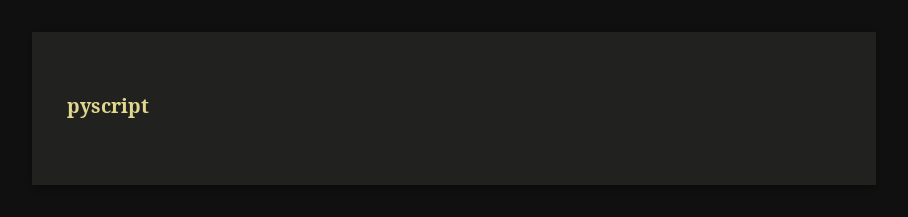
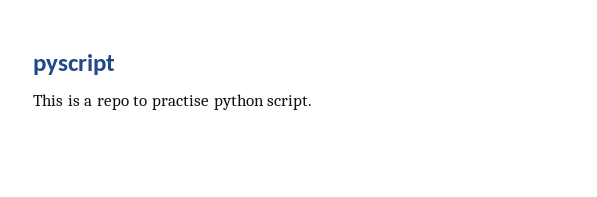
(149, 108) none -> [33,94,313,110] // This is a repo to practise python script.

